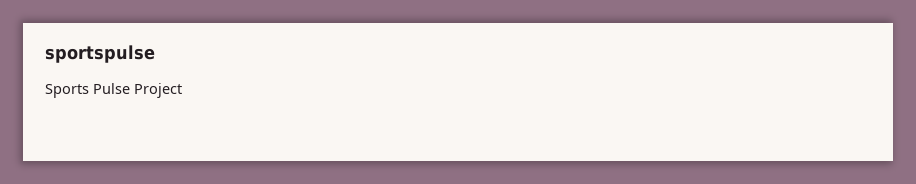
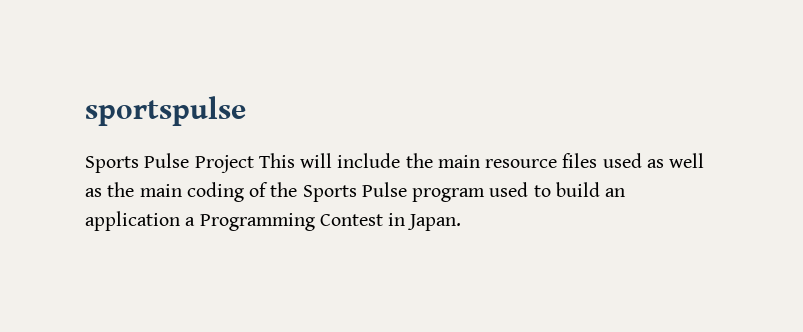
(182, 90) none -> [258,153,705,168] [85,182,626,202] [85,211,462,231] This will include the main resource files used as well as the main coding of the Sports Pulse program used to build an application a Programming Contest in Japan.

